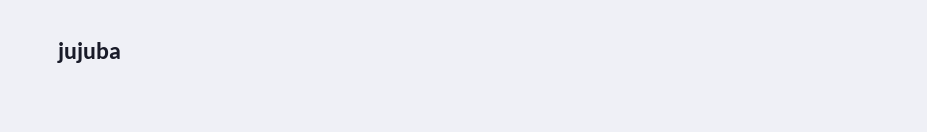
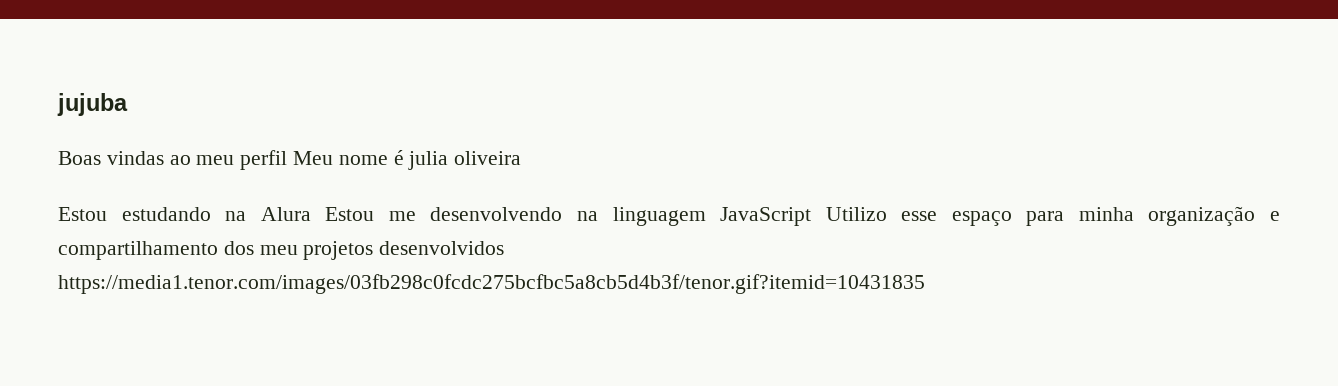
(121, 52) none -> [58,150,522,170] [58,206,1280,226] [58,241,505,260] [58,274,925,294] // Boas vindas ao meu perfil Meu nome é julia oliveira // Estou estudando na Alura Estou me desenvolvendo na linguagem JavaScript Utilizo esse espaço para minha organização e compartilhamento dos meu projetos desenvolvidos https://media1.tenor.com/images/03fb298c0fcdc275bcfbc5a8cb5d4b3f/tenor.gif?itemid=10431835

